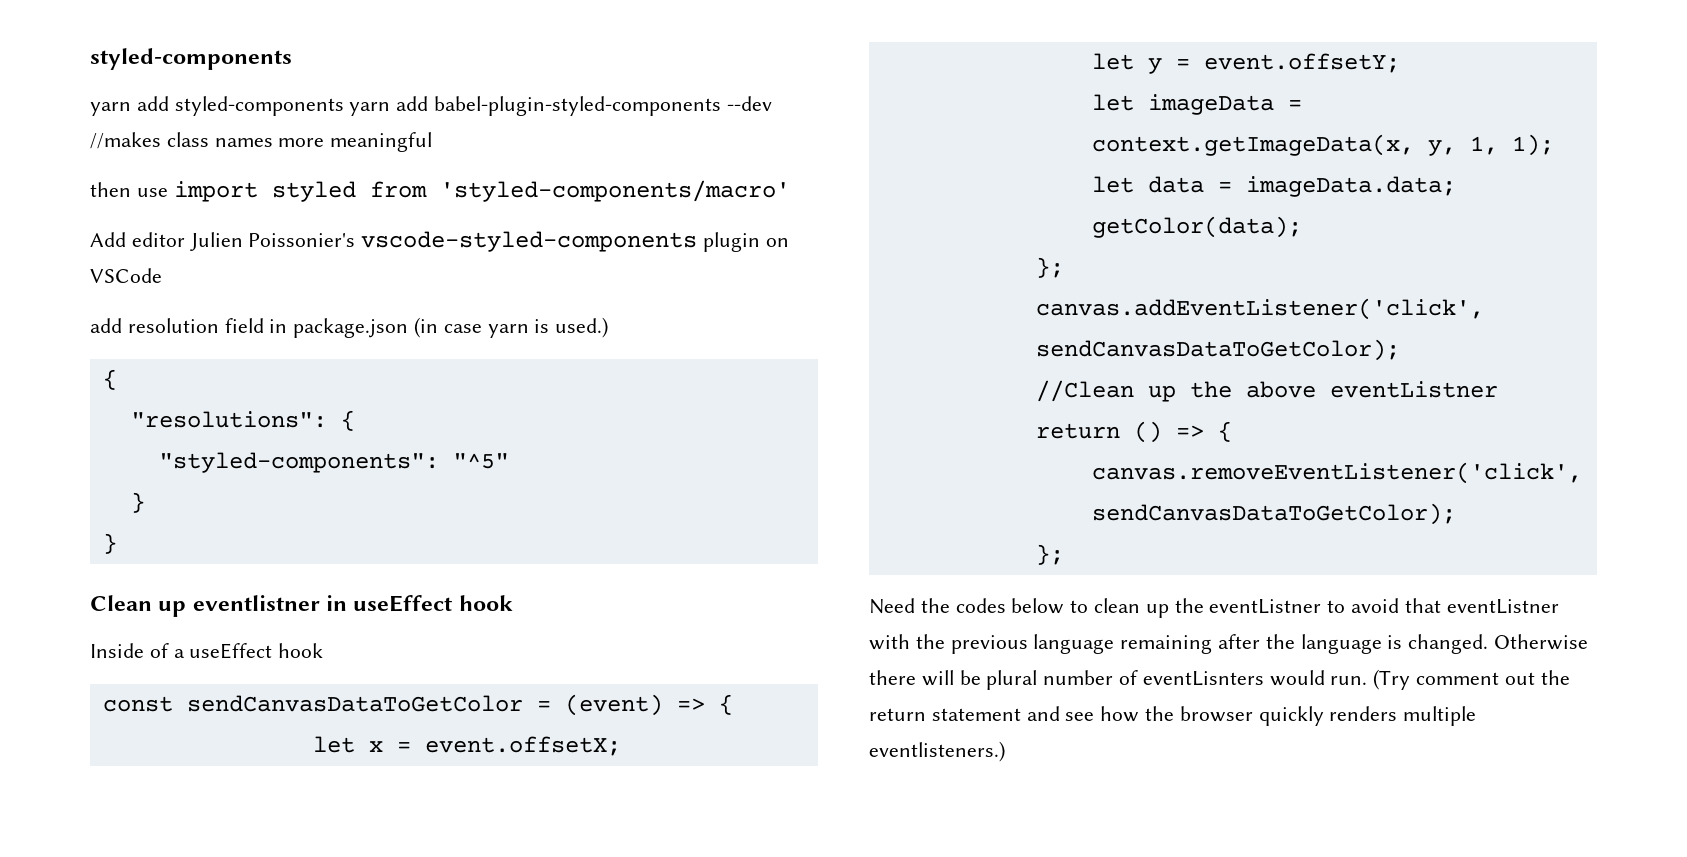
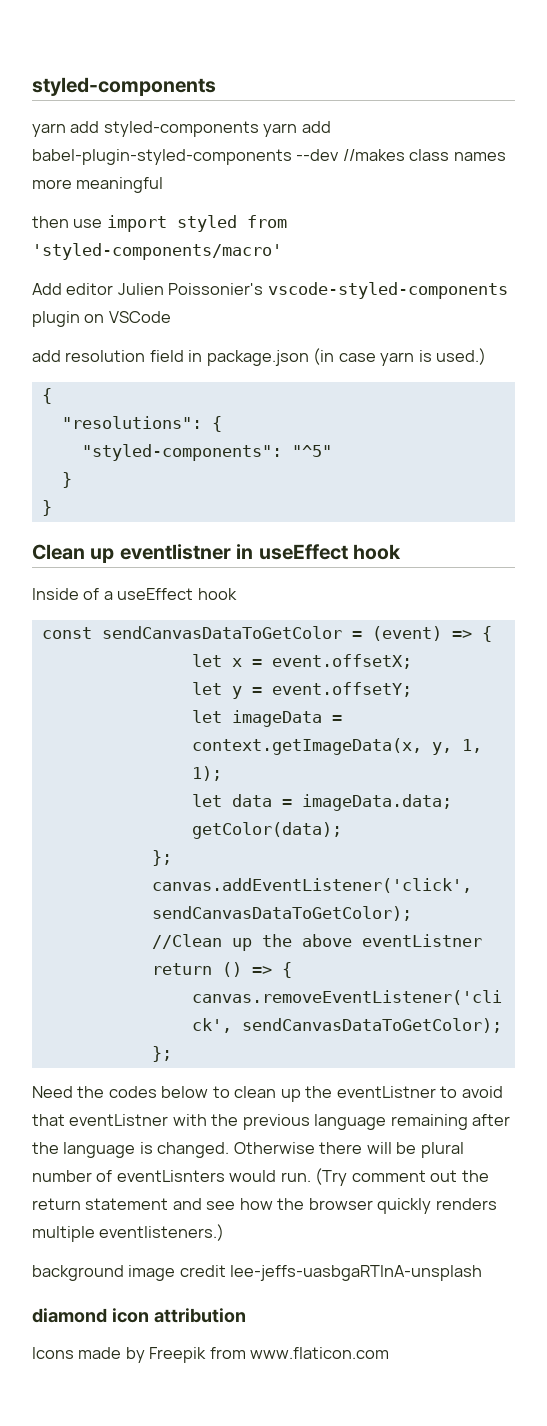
(1005, 751) none -> [32,1265,483,1281] [32,1308,246,1323] [32,1347,390,1363] // background image credit lee-jeffs-uasbgaRTInA-unsplash // diamond icon attribution // Icons made by Freepik from www.flaticon.com

